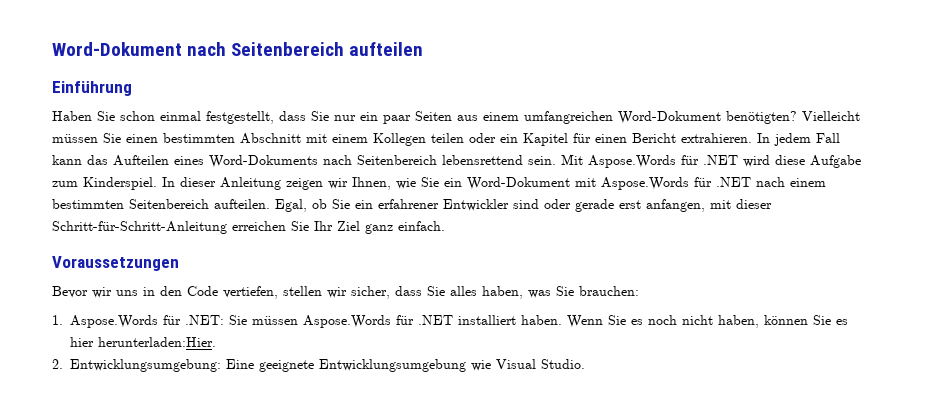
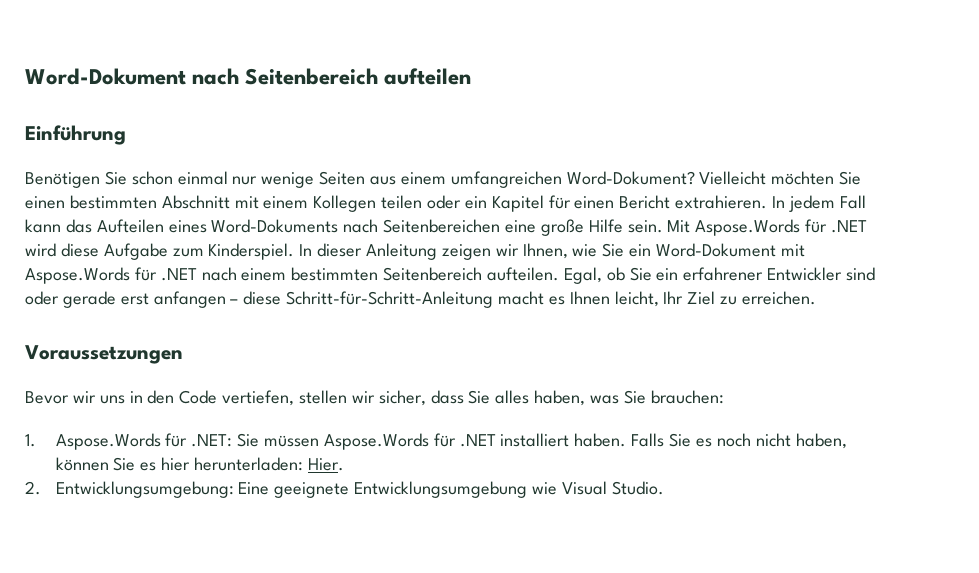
[52,111,92,121] Haben -> [25,172,100,188] Benötigen
[206,111,860,124] [52,134,98,143] festgestellt, dass Sie nur ein paar Seiten aus einem umfangreichen Word-Dokument benötigten? Vielleicht müssen -> [232,171,835,188] nur wenige Seiten aus einem umfangreichen Word-Dokument? Vielleicht möchten
[357,155,523,165] Seitenbereich lebensrettend -> [383,219,623,236] Seitenbereichen eine große Hilfe
[646,199,772,212] [52,221,445,234] anfangen, mit dieser Schritt-für-Schritt-Anleitung erreichen Sie Ihr Ziel ganz einfach. -> [153,291,817,308] anfangen – diese Schritt-für-Schritt-Anleitung macht es Ihnen leicht, Ihr Ziel zu erreichen.
[567,315,603,328] Wenn -> [631,433,665,447] Falls
[98,337,216,347] herunterladen:Hier. -> [194,457,344,471] herunterladen: Hier.

